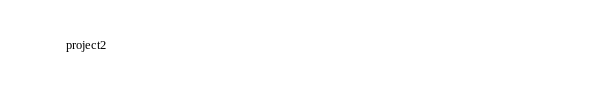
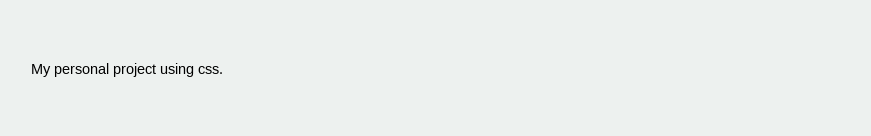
[66,41,106,52] project2 -> [31,63,223,77] My personal project using css.

